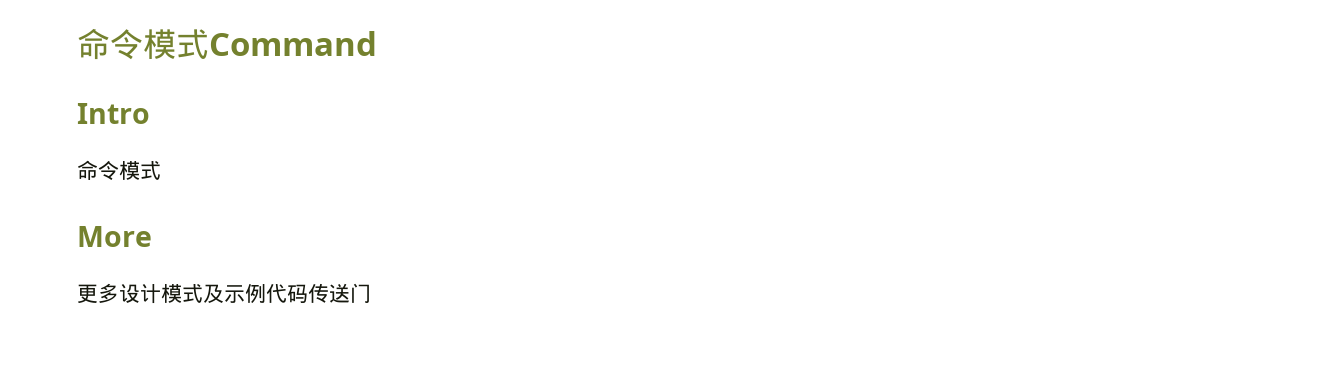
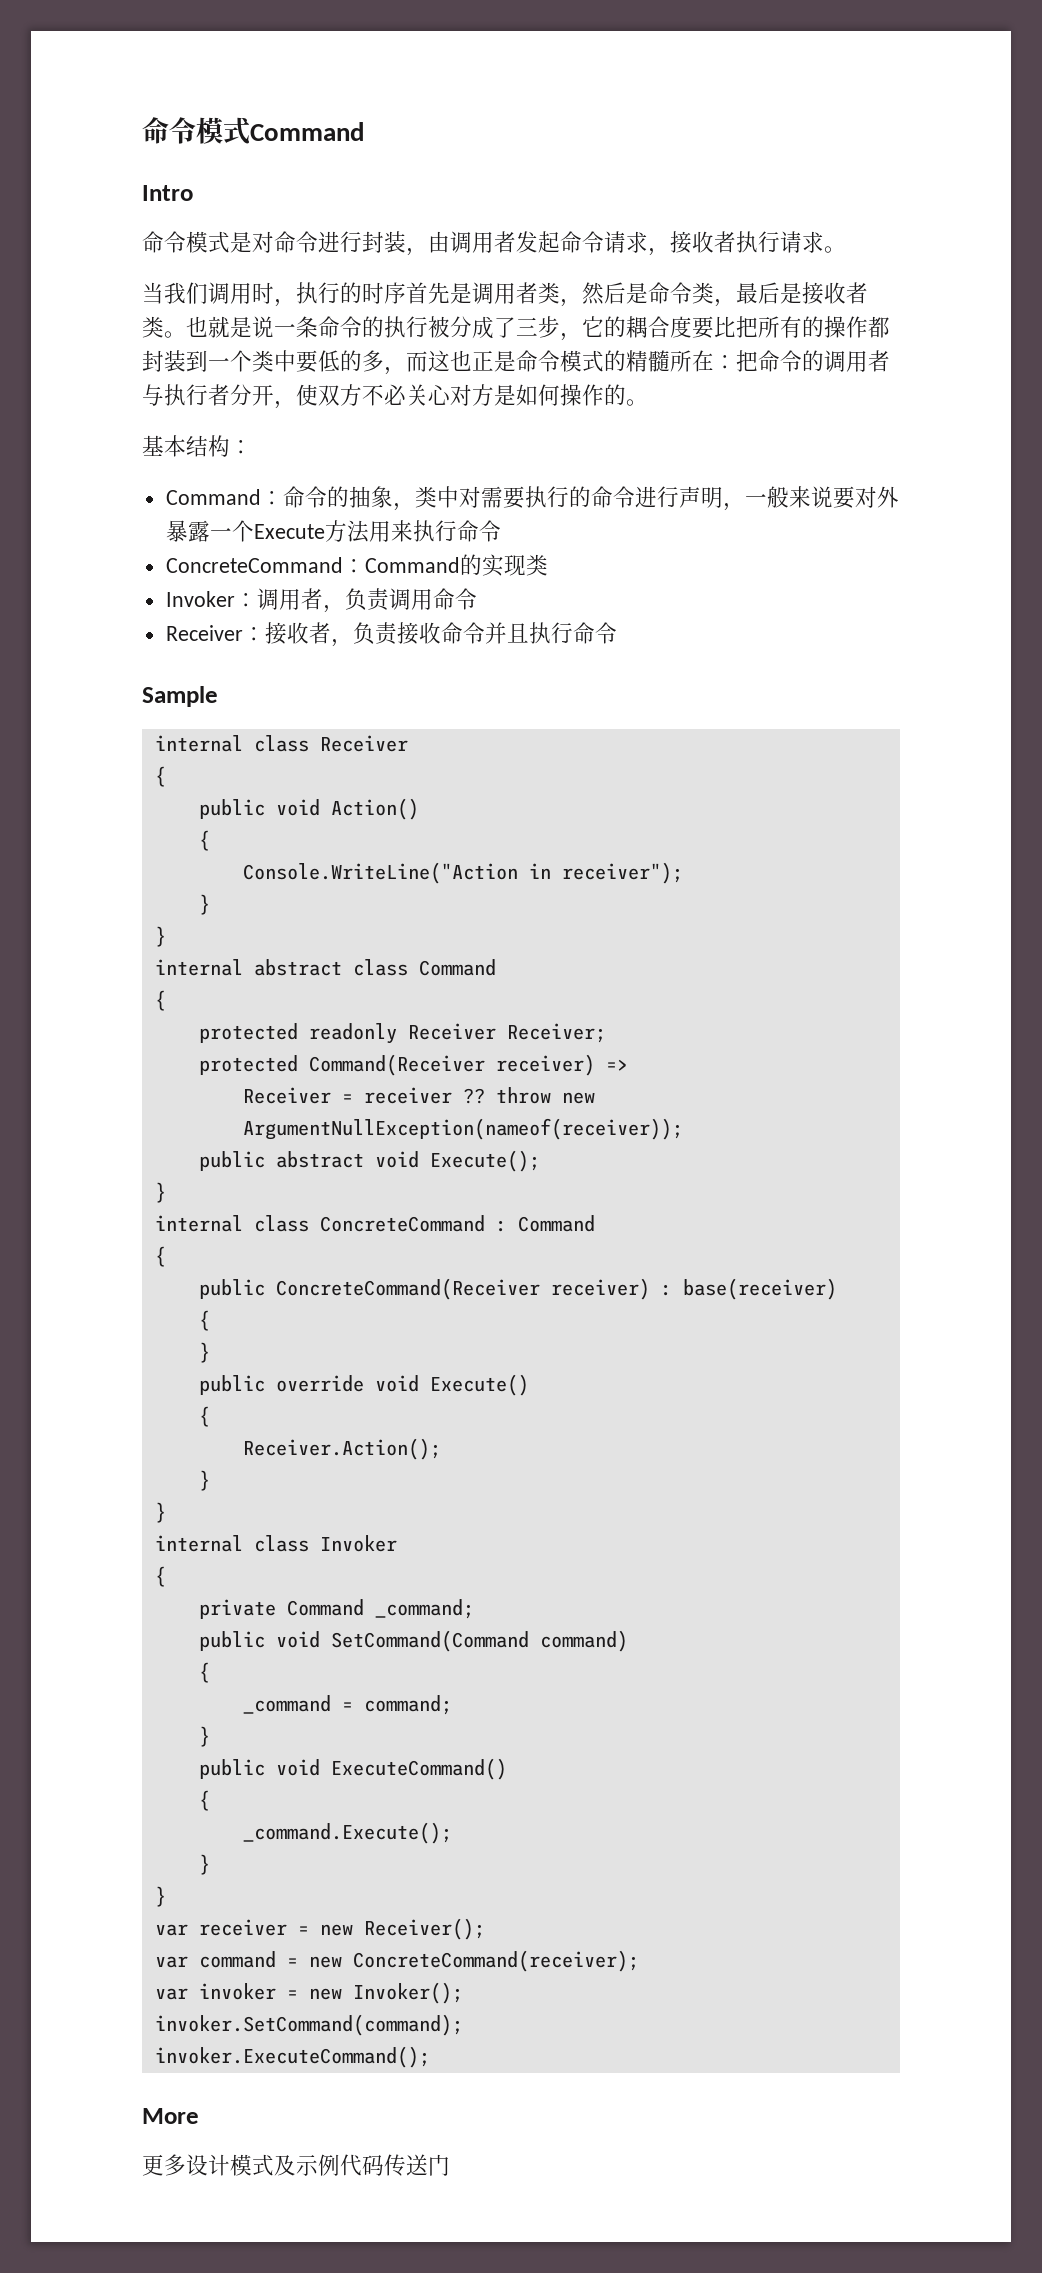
(161, 170) none -> [230,231,846,256] [142,282,868,307] [142,316,890,341] [142,350,890,375] [142,384,648,409] [142,435,252,457] [165,486,899,511] [165,520,501,543] [165,554,548,577] [165,588,477,613] [165,622,617,647] [142,686,218,707] [154,735,408,752] [154,766,166,787] [198,798,419,820] [198,830,210,851] [242,862,683,884] [198,894,210,915] [154,926,166,947] [154,959,496,976] [154,990,166,1011] [198,1023,606,1044] [198,1054,628,1076] [242,1087,595,1104] [242,1118,683,1140] [198,1150,540,1172] [154,1182,166,1203] [154,1215,595,1232] [154,1246,166,1267] [198,1278,837,1300] [198,1310,210,1331] [198,1342,210,1363] [198,1374,529,1396] [198,1406,210,1427] [242,1438,441,1460] [198,1470,210,1491] [154,1502,166,1523] [154,1535,397,1552] [154,1566,166,1587] [198,1599,474,1619] [198,1630,628,1652] [198,1662,210,1683] [242,1695,452,1715] [198,1726,210,1747] [198,1758,507,1780] [198,1790,210,1811] [242,1822,452,1844] [198,1854,210,1875] [154,1886,166,1907] [154,1918,485,1940] [154,1950,639,1972] [154,1982,463,2004] [154,2014,463,2036] [154,2046,430,2068] 是对命令进行封装，由调用者发起命令请求，接收者执行请求。 // 当我们调用时，执行的时序首先是调用者类，然后是命令类，最后是接收者类。也就是说一条命令的执行被分成了三步，它的耦合度要比把所有的操作都封装到一个类中要低的多，而这也正是命令模式的精髓所在：把命令的调用者与执行者分开，使双方不必关心对方是如何操作的。 // 基本结构： // Command：命令的抽象，类中对需要执行的命令进行声明，一般来说要对外暴露一个Execute方法用来执行命令 // ConcreteCommand：Command的实现类 // Invoker：调用者，负责调用命令 // Receiver：接收者，负责接收命令并且执行命令 // Sample // internal class Receiver // { // public void Action() // { // Console.WriteLine("Action in receiver"); // } // } // internal abstract class Command // { // protected readonly Receiver Receiver; // protected Command(Receiver receiver) => // Receiver = receiver ?? throw new ArgumentNullException(nameof(receiver)); // public abstract void Execute(); // } // internal class ConcreteCommand : Command // { // public ConcreteCommand(Receiver receiver) : base(receiver) // { // } // public override void Execute() // { // Receiver.Action(); // } // } // internal class Invoker // { // private Command _command; // public void SetCommand(Command command) // { // _command = command; // } // public void ExecuteCommand() // { // _command.Execute(); // } // } // var receiver = new Receiver(); // var command = new ConcreteCommand(receiver); // var invoker = new Invoker(); // invoker.SetCommand(command); // invoker.ExecuteCommand();

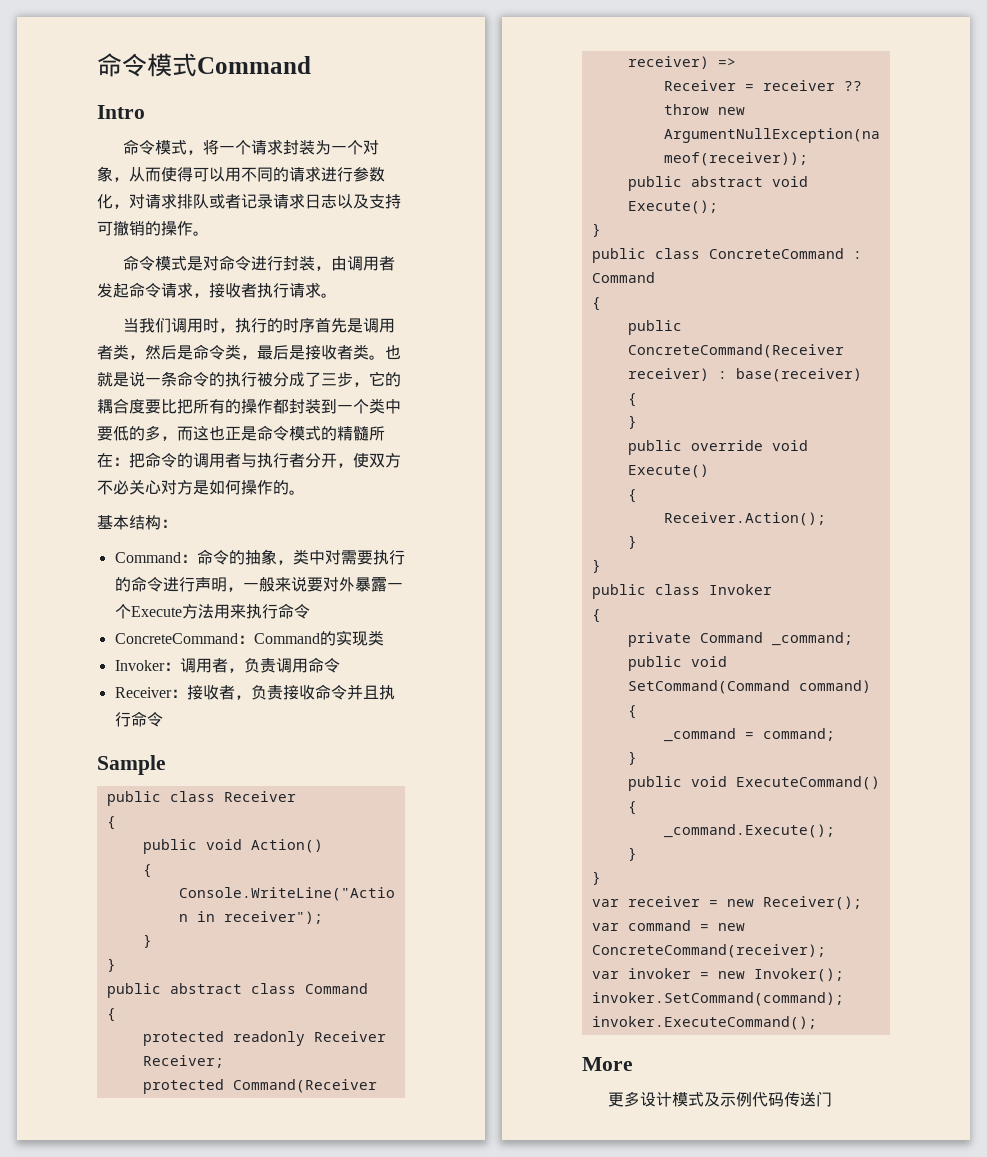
(193, 193) none -> [122,139,379,155] [97,166,385,182] [97,193,401,209] [97,221,209,236] // 命令模式，将一个请求封装为一个对象，从而使得可以用不同的请求进行参数化，对请求排队或者记录请求日志以及支持可撤销的操作。
[154,735,243,752] internal -> [106,791,161,806] public
[154,959,243,976] internal -> [106,983,161,998] public
[154,1215,243,1232] internal -> [591,248,646,263] public
[154,1535,243,1552] internal -> [591,584,646,599] public

